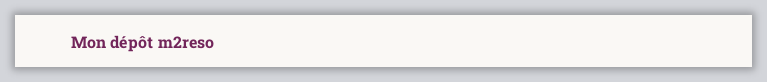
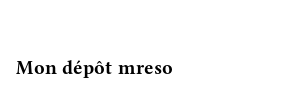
[157,36,214,49] m2reso -> [117,64,173,74] mreso

